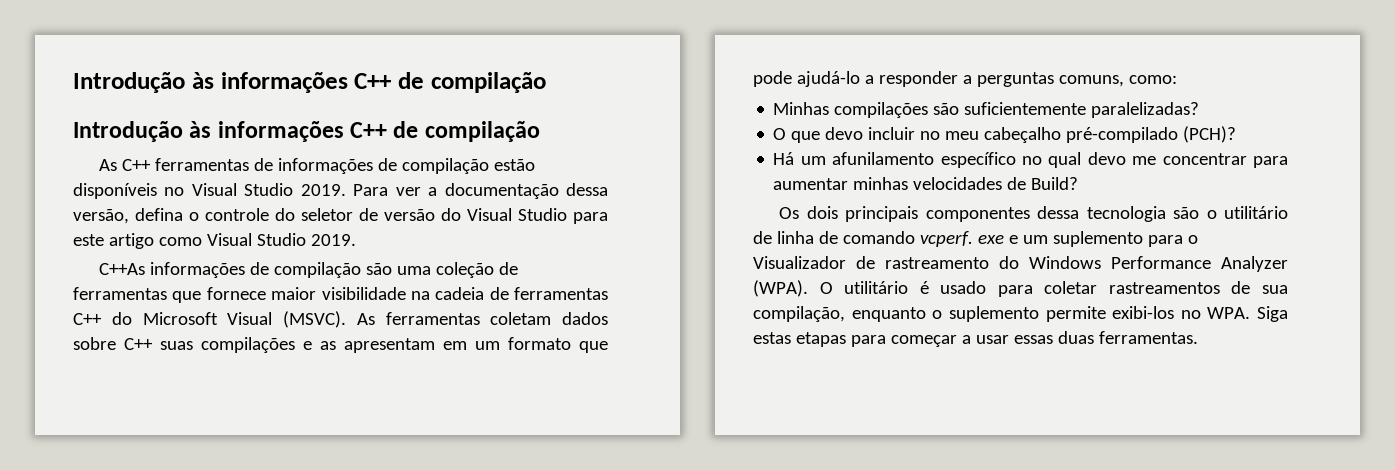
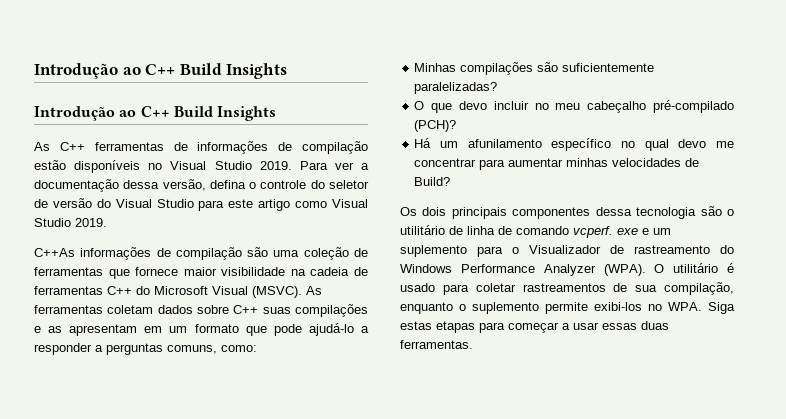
[73,72,546,93] [73,121,540,142] Introdução às informações C++ de compilação // Introdução às informações C++ de compilação -> [34,63,288,79] [34,106,277,121] Introdução ao C++ Build Insights // Introdução ao C++ Build Insights

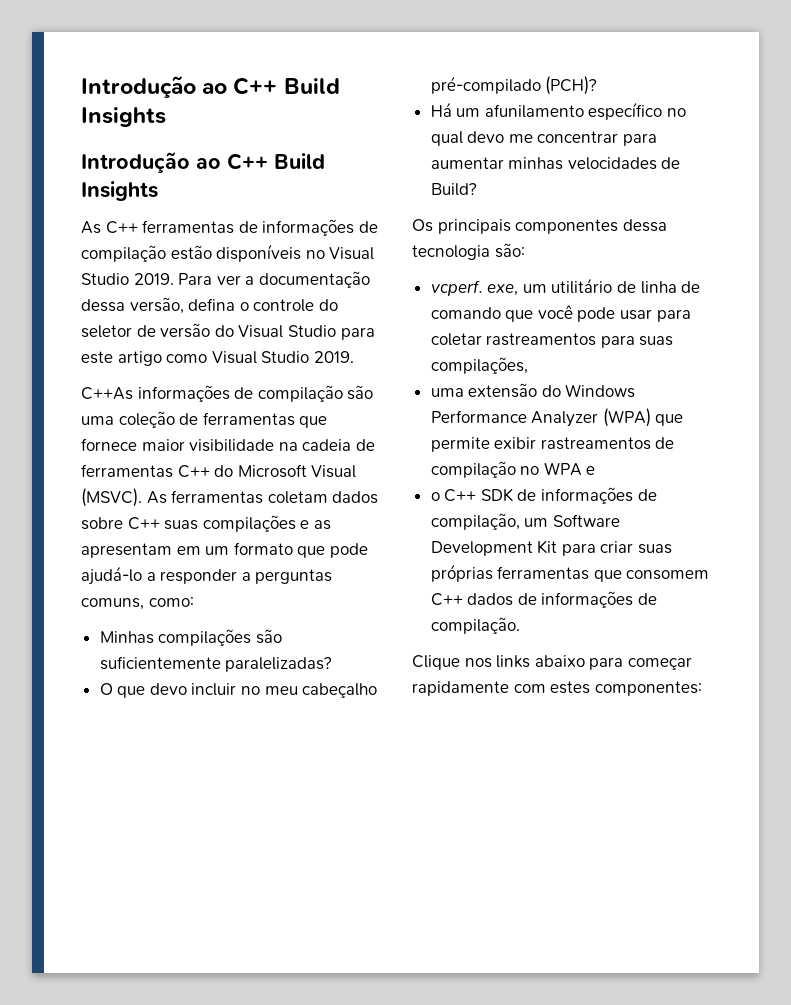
[422,207,447,216] dois -> (433, 225) none
[700,206,734,216] são o -> [494,243,525,258] [430,280,547,296] são: // vcperf. exe, um
[573,226,671,238] [400,245,734,257] [400,263,734,276] [400,282,734,295] [400,302,735,314] [400,321,669,333] [400,340,473,349] vcperf. exe e um suplemento para o Visualizador de rastreamento do Windows Performance Analyzer (WPA). O utilitário é usado para coletar rastreamentos de sua compilação, enquanto o suplemento permite exibi-los no WPA. Siga estas etapas para começar a usar essas duas ferramentas. -> [505,305,691,322] [430,333,674,348] [430,357,528,374] [430,383,636,398] [430,408,684,427] [430,437,675,452] [430,461,596,478] [430,487,657,504] [430,513,620,530] [430,540,673,556] [430,564,710,582] [430,591,658,608] [430,617,520,634] [412,655,692,670] [412,681,702,696] que você pode usar para coletar rastreamentos para suas compilações, // uma extensão do Windows Performance Analyzer (WPA) que permite exibir rastreamentos de compilação no WPA e // o C++ SDK de informações de compilação, um Software Development Kit para criar suas próprias ferramentas que consomem C++ dados de informações de compilação. // Clique nos links abaixo para começar rapidamente com estes componentes:

